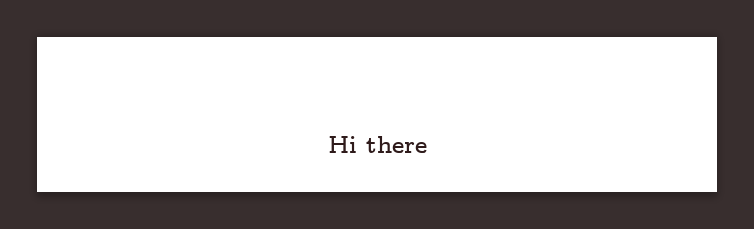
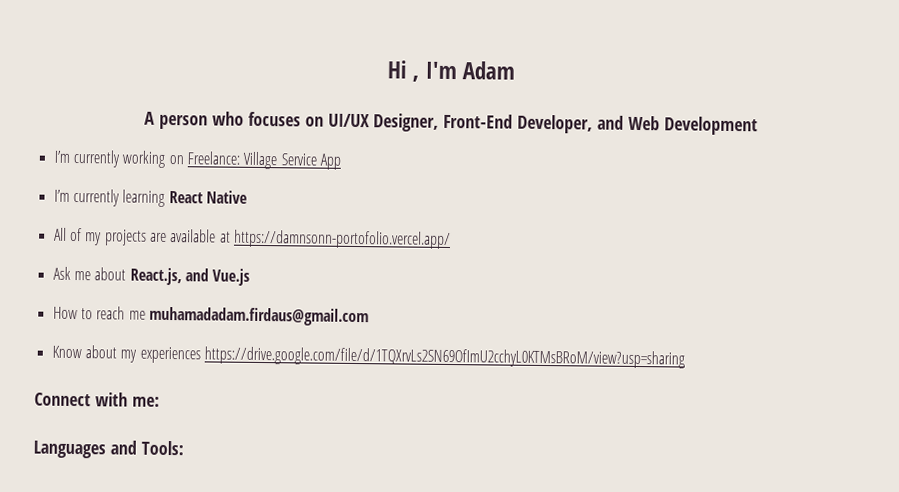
[365,136,427,153] there -> [412,61,515,82] [144,111,758,136] [53,149,341,170] [53,188,247,207] [53,227,451,250] [52,266,251,286] [52,306,369,327] [51,345,685,369] [34,392,160,407] [33,440,184,459] , I'm Adam // A person who focuses on UI/UX Designer, Front-End Developer, and Web Development // I’m currently working on Freelance: Village Service App // I’m currently learning React Native // All of my projects are available at https://damnsonn-portofolio.vercel.app/ // Ask me about React.js, and Vue.js // How to reach me muhamadadam.firdaus@gmail.com // Know about my experiences https://drive.google.com/file/d/1TQXrvLs2SN69OfImU2cchyL0KTMsBRoM/view?usp=sharing // Connect with me: // Languages and Tools:

